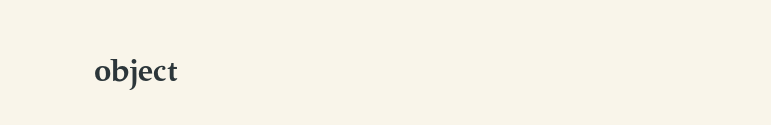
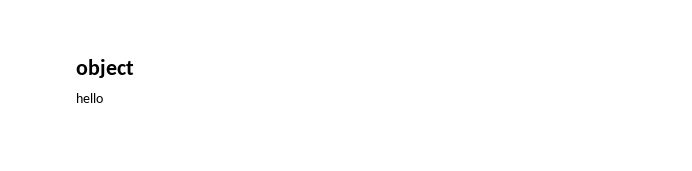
(178, 74) none -> [76,93,103,103] // hello

